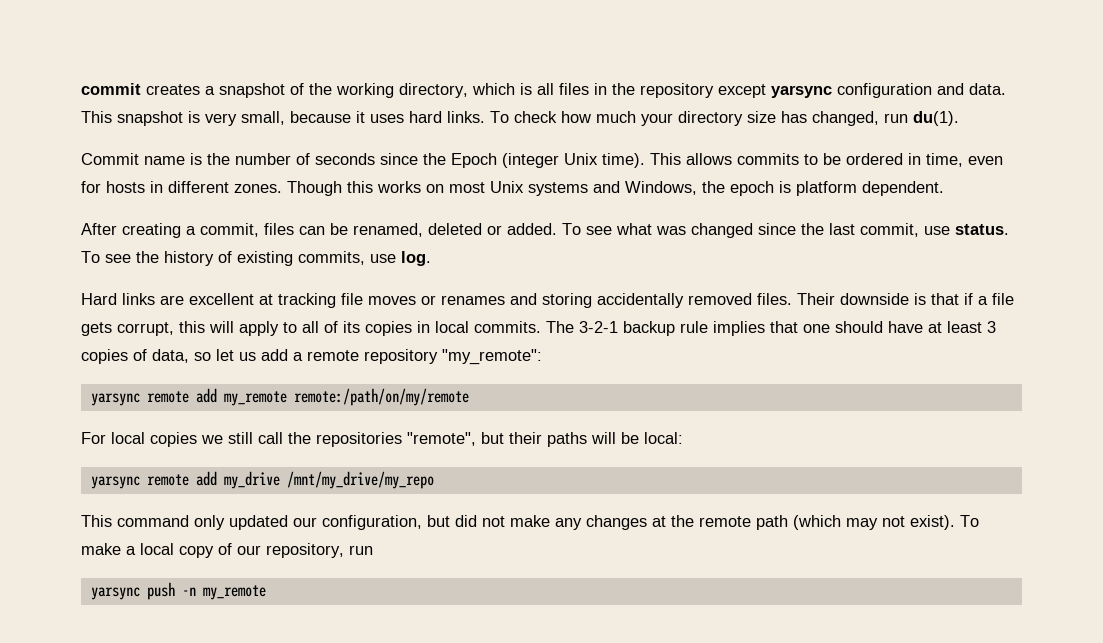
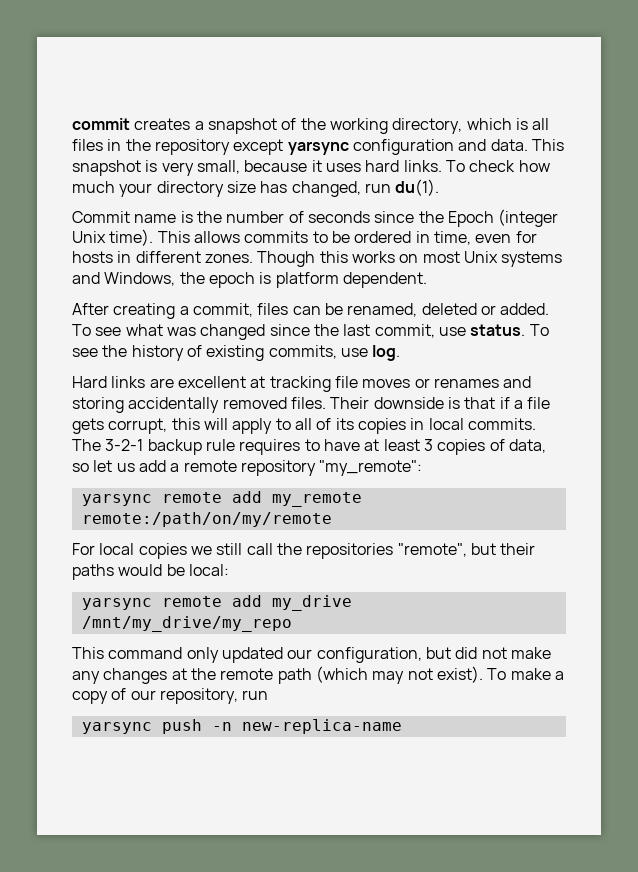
[713,321,883,336] implies that one should -> [239,439,320,455] requires to
[591,432,616,444] will -> [118,564,163,576] would
[140,543,174,555] local -> (564, 675) none
[202,585,266,600] my_remote -> [241,719,402,734] new-replica-name

